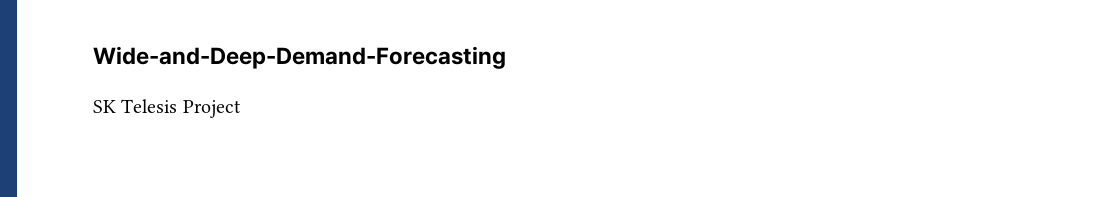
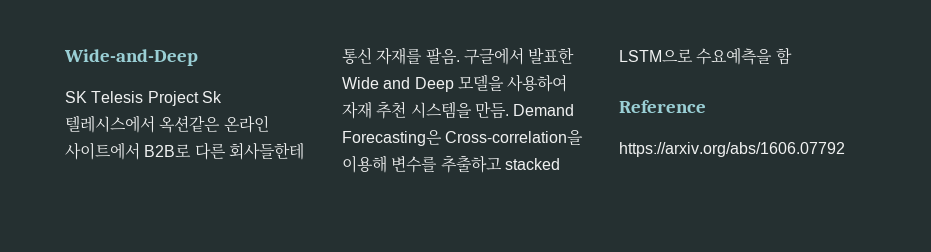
[93,46,506,69] Wide-and-Deep-Demand-Forecasting -> [64,49,198,66] Wide-and-Deep
(241, 109) none -> [201,91,222,103] [65,115,269,133] [65,142,304,160] [342,47,575,65] [342,74,568,92] [342,101,575,119] [342,130,584,146] [342,155,560,173] [619,47,792,65] [619,100,706,113] [619,142,845,157] Sk 텔레시스에서 옥션같은 온라인 사이트에서 B2B로 다른 회사들한테 통신 자재를 팔음. 구글에서 발표한 Wide and Deep 모델을 사용하여 자재 추천 시스템을 만듬. Demand Forecasting은 Cross-correlation을 이용해 변수를 추출하고 stacked LSTM으로 수요예측을 함 // Reference // https://arxiv.org/abs/1606.07792

